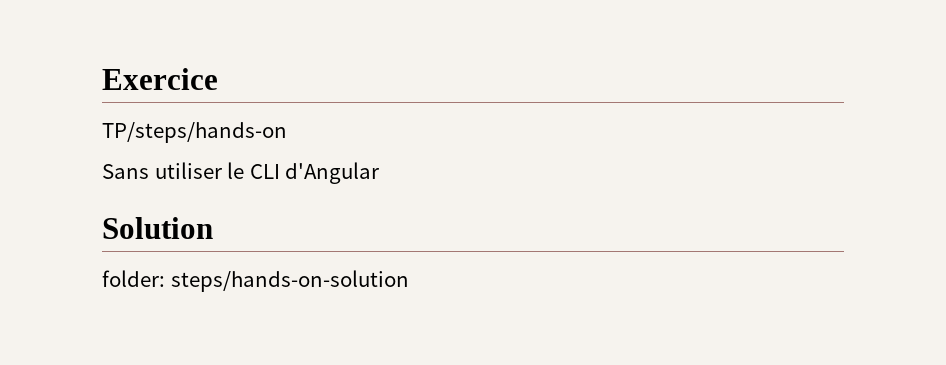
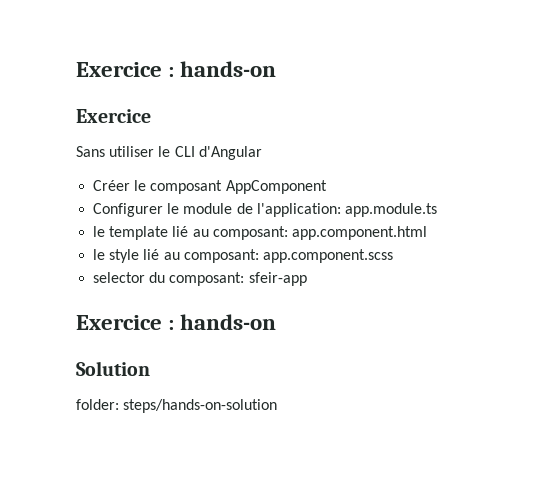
[102,68,218,90] [102,122,287,143] Exercice // TP/steps/hands-on -> [76,61,277,77] [76,109,151,123] Exercice : hands-on // Exercice
(380, 173) none -> [93,180,327,194] [93,203,437,217] [93,226,427,240] [93,249,393,263] [93,272,307,286] [76,314,277,330] // Créer le composant AppComponent // Configurer le module de l'application: app.module.ts // le template lié au composant: app.component.html // le style lié au composant: app.component.scss // selector du composant: sfeir-app // Exercice : hands-on

